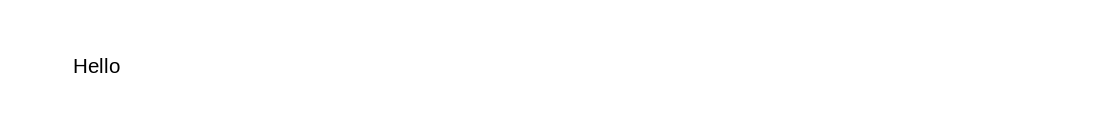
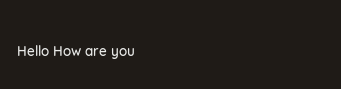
(120, 65) none -> [53,46,135,59] How are you

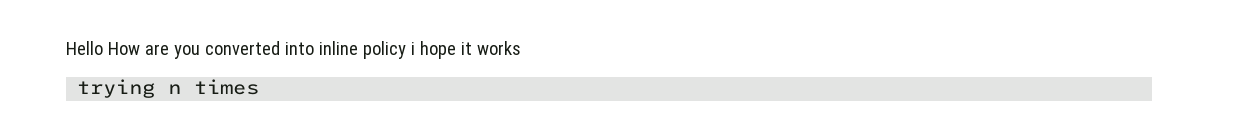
(135, 53) none -> [204,41,521,59] [77,79,260,98] converted into inline policy i hope it works // trying n times

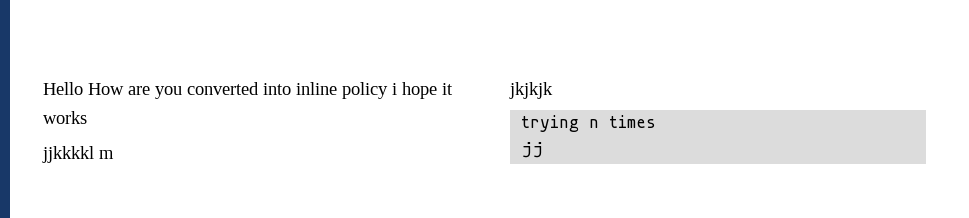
(521, 48) none -> [42,146,114,163] [509,82,553,99] // jjkkkkl m // jkjkjk
(260, 87) none -> [521,142,544,158] // jj

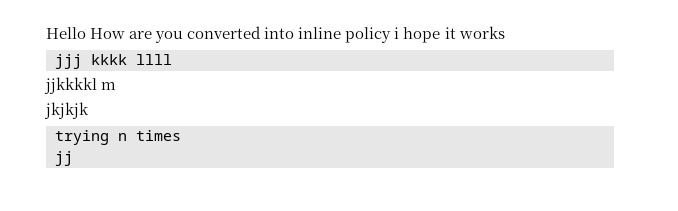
(87, 117) none -> [55,54,172,69] // jjj kkkk llll

